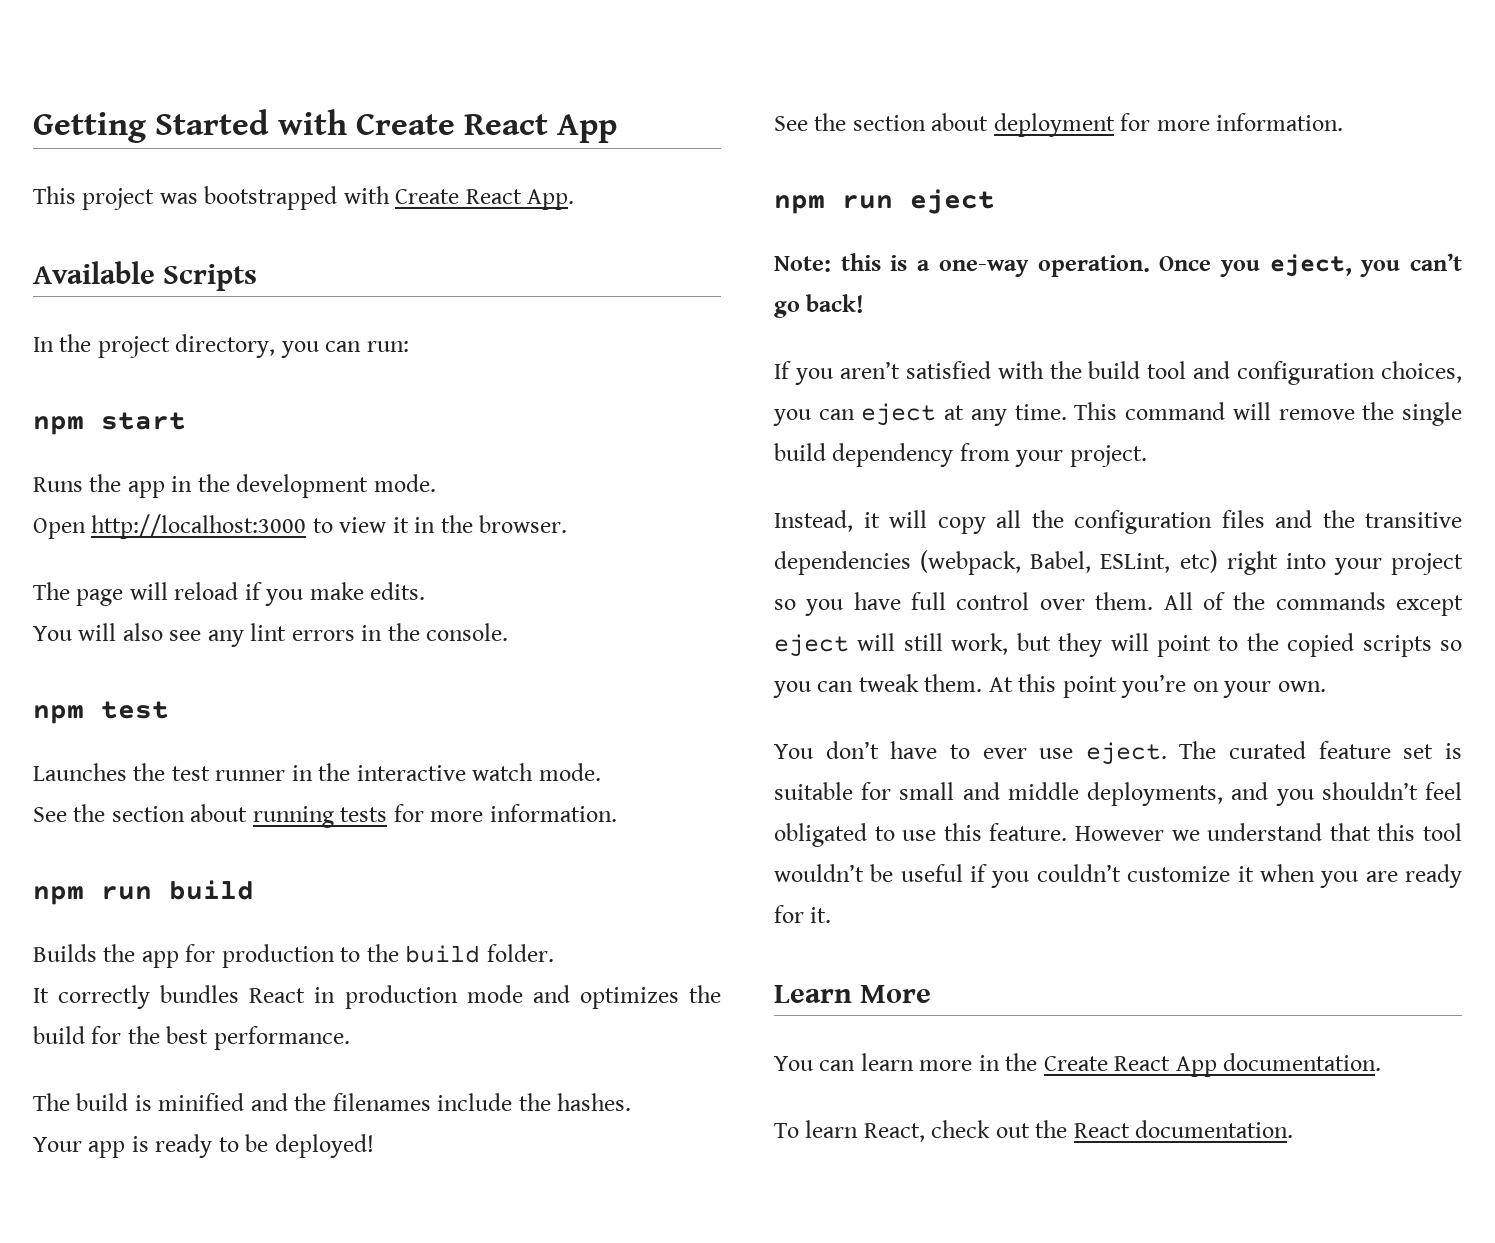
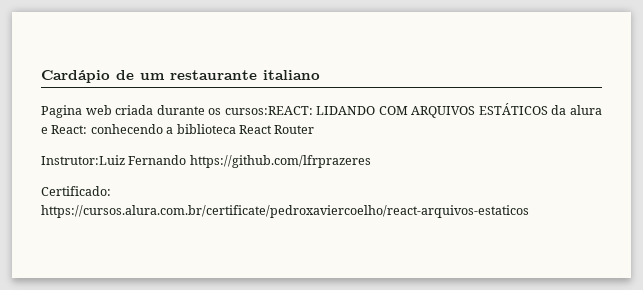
[33,109,618,143] [33,186,575,210] [33,261,258,291] [33,334,409,358] [33,412,186,435] [33,474,436,498] [33,514,568,539] [33,582,426,606] [33,623,509,647] [33,701,169,724] [33,763,601,781] [33,804,617,828] [33,880,254,905] [33,944,554,968] [33,985,721,1009] [33,1026,350,1050] [33,1093,632,1111] [33,1134,374,1158] [774,113,1344,137] [774,189,995,214] [774,253,1462,277] [774,294,865,318] [774,361,1462,385] [773,402,1462,426] [774,443,1147,467] [774,510,1462,534] [774,550,1463,575] [774,592,1463,616] [774,633,1462,657] [773,674,1326,698] [774,741,1462,765] [774,782,1462,806] [774,823,1462,847] [774,864,1462,888] [774,905,832,923] [774,985,932,1003] [774,1053,1382,1077] [774,1120,1294,1142] Getting Started with Create React App // This project was bootstrapped with Create React App. // Available Scripts // In the project directory, you can run: // npm start // Runs the app in the development mode. // Open http://localhost:3000 to view it in the browser. // The page will reload if you make edits. // You will also see any lint errors in the console. // npm test // Launches the test runner in the interactive watch mode. // See the section about running tests for more information. // npm run build // Builds the app for production to the build folder. // It correctly bundles React in production mode and optimizes the build for the best performance. // The build is minified and the filenames include the hashes. // Your app is ready to be deployed! // See the section about deployment for more information. // npm run eject // Note: this is a one-way operation. Once you eject, you can’t go back! // If you aren’t satisfied with the build tool and configuration choices, you can eject at any time. This command will remove the single build dependency from your project. // Instead, it will copy all the configuration files and the transitive dependencies (webpack, Babel, ESLint, etc) right into your project so you have full control over them. All of the commands except eject will still work, but they will point to the copied scripts so you can tweak them. At this point you’re on your own. // You don’t have to ever use eject. The curated feature set is suitable for small and middle deployments, and you shouldn’t feel obligated to use this feature. However we understand that this tool wouldn’t be useful if you couldn’t customize it when you are ready for it. // Learn More // You can learn more in the Create React App documentation. // To learn React, check out the React documentation. -> [41,70,320,83] [41,103,602,118] [41,124,315,134] [41,155,371,168] [41,186,111,196] [41,205,529,218] Cardápio de um restaurante italiano // Pagina web criada durante os cursos:REACT: LIDANDO COM ARQUIVOS ESTÁTICOS da alura e React: conhecendo a biblioteca React Router // Instrutor:Luiz Fernando https://github.com/lfrprazeres // Certificado: https://cursos.alura.com.br/certificate/pedroxaviercoelho/react-arquivos-estaticos

